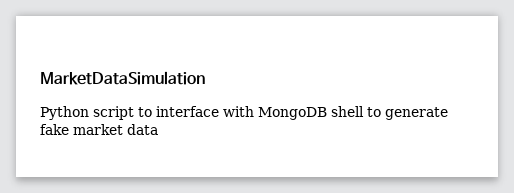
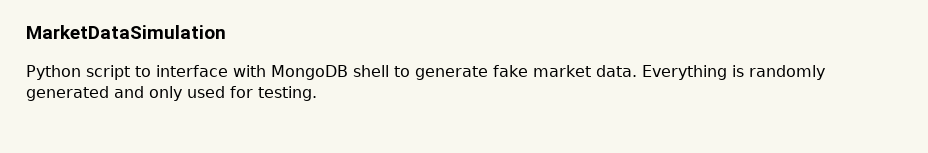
[127,124,158,135] data -> [596,65,825,80] [26,86,317,101] data. Everything is randomly generated and only used for testing.

